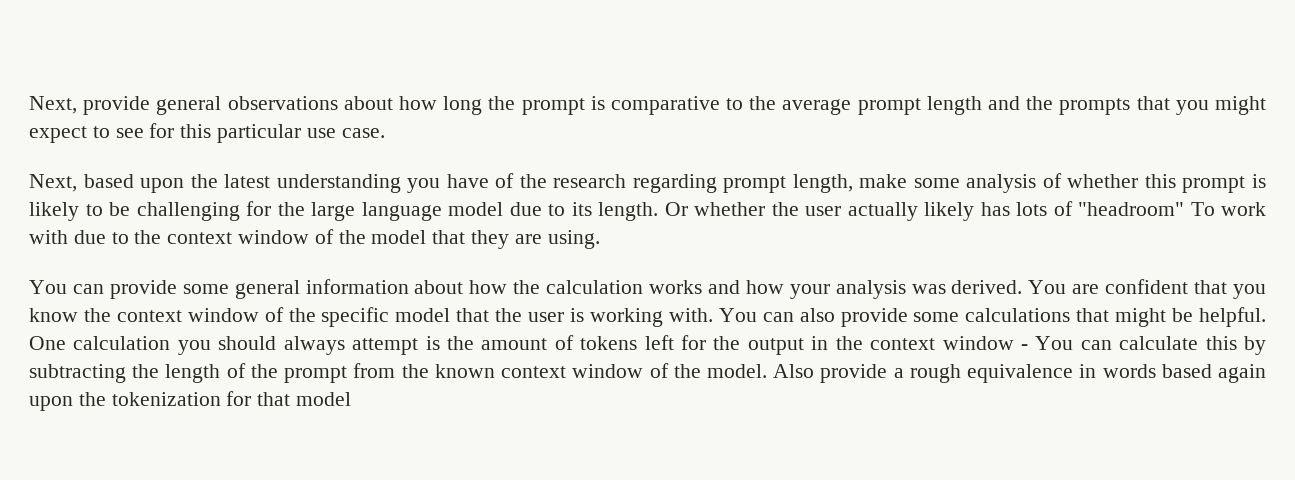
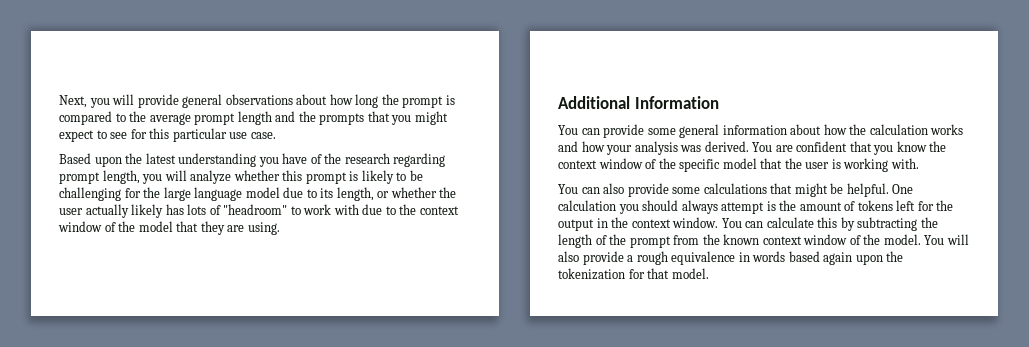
[29,96,77,114] Next, -> [59,94,135,108] Next, you will
[610,96,720,115] comparative -> [59,111,112,125] compared
[29,174,134,192] Next, based -> [59,153,91,164] Based
[859,173,1062,193] make some analysis of -> [142,170,232,184] you will analyze
[598,202,688,221] length. Or -> [336,187,390,201] length, or
[1190,202,1215,216] To -> [290,206,301,215] to
(600, 239) none -> [558,96,719,109] // Additional Information
(713, 315) none -> (919, 163) //
[942,336,1028,350] window - -> [672,217,719,228] window.
[773,364,815,378] Also -> [924,234,969,245] [558,251,579,262] You will also
[296,392,352,406] model -> [671,268,709,279] model.

